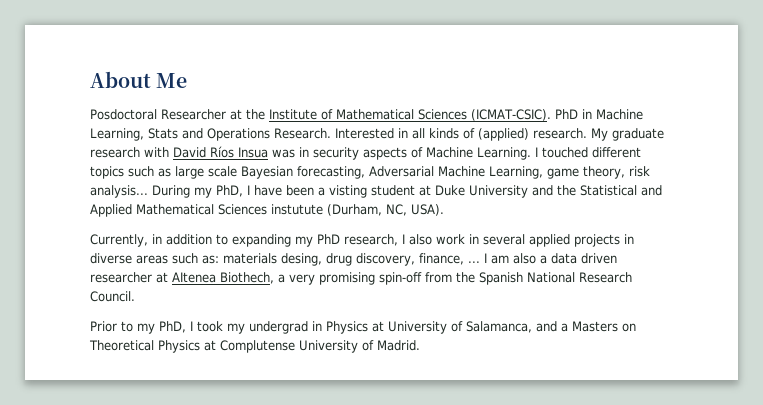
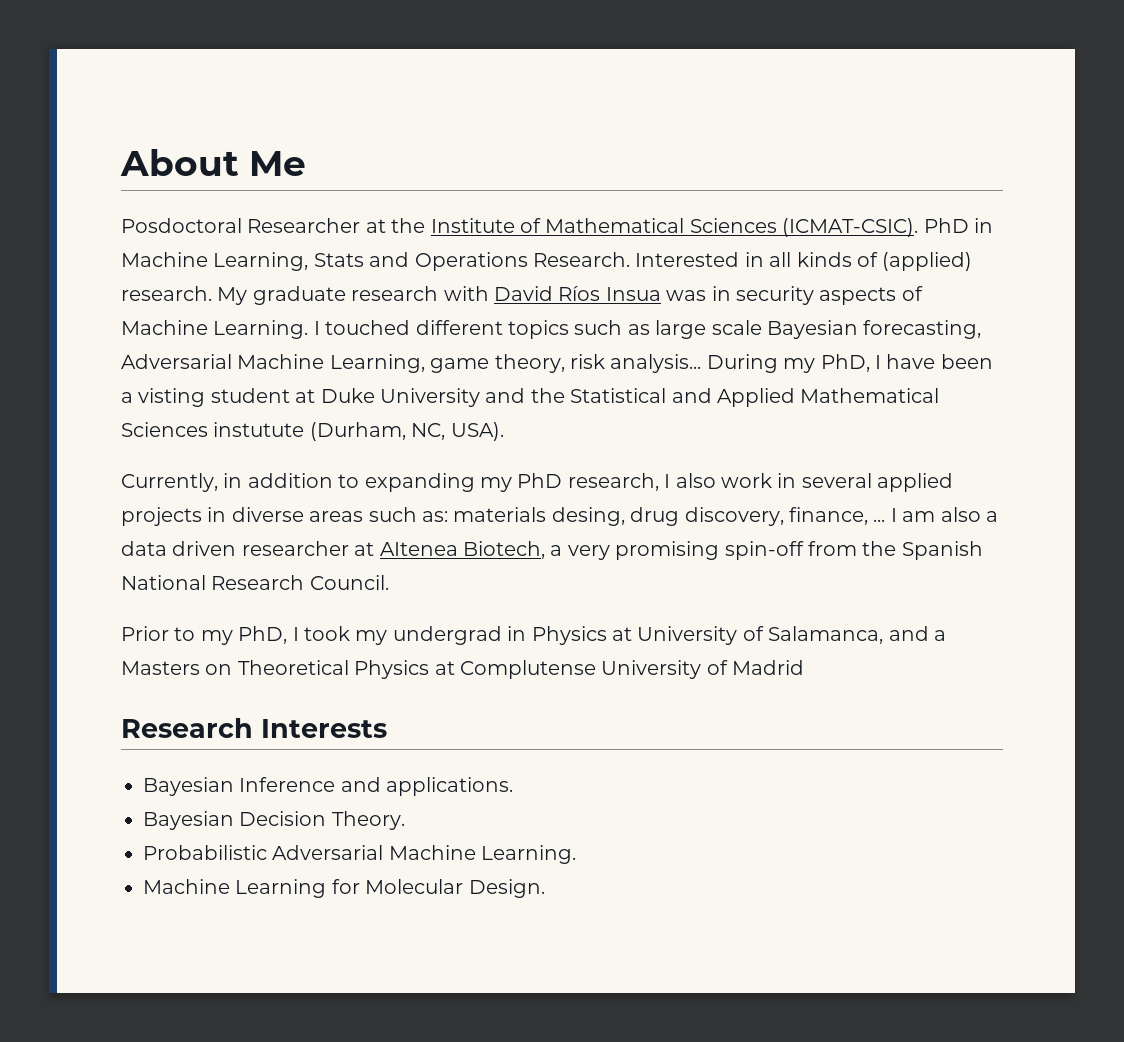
[220,272,274,284] Biothech, -> [463,541,545,559] Biotech,
[377,340,420,351] Madrid. -> [732,660,805,675] [121,718,387,738] [143,777,514,796] [143,811,405,830] [143,845,577,864] [143,879,545,898] Madrid // Research Interests // Bayesian Inference and applications. // Bayesian Decision Theory. // Probabilistic Adversarial Machine Learning. // Machine Learning for Molecular Design.

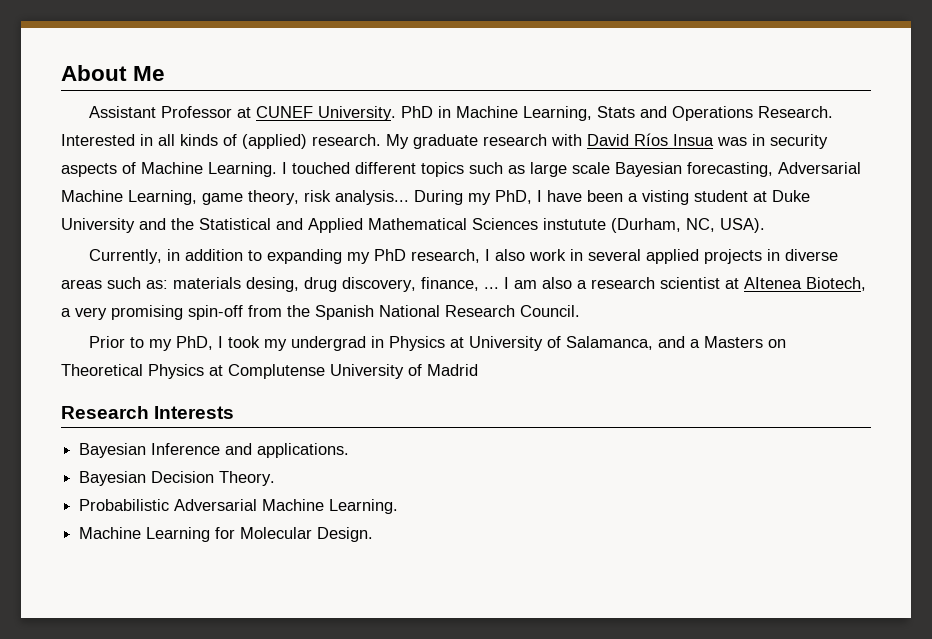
[121,218,919,237] Posdoctoral Researcher at the Institute of Mathematical Sciences (ICMAT-CSIC). -> [89,106,397,121] Assistant Professor at CUNEF University.
[121,541,349,556] data driven researcher -> [591,277,720,289] research scientist

